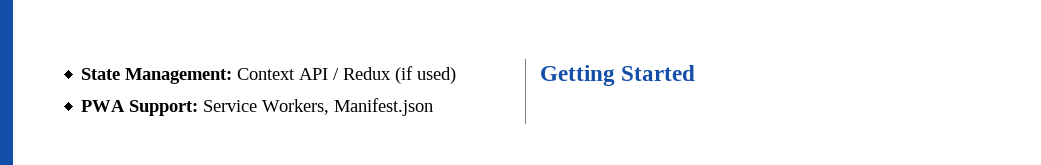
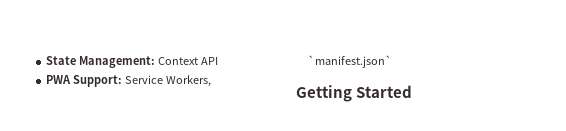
[333,66,457,84] / Redux (if used) -> (219, 61) none
[334,98,434,116] Manifest.json -> [308,55,393,68] `manifest.json`

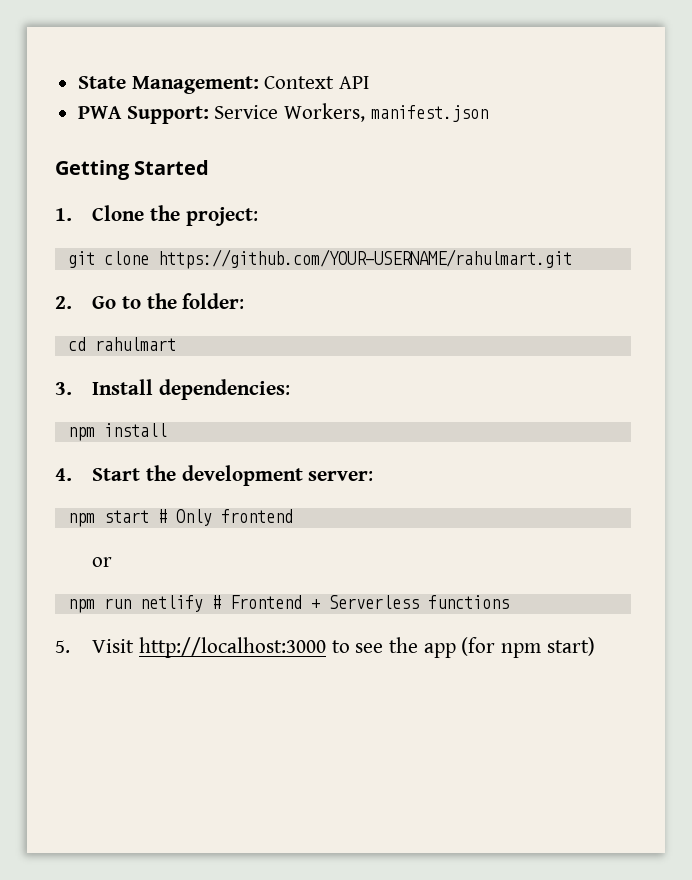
[308,55,393,68] `manifest.json` -> [370,105,488,122] manifest.json
(413, 91) none -> [55,205,258,226] [67,249,572,269] [55,293,245,309] [67,337,176,351] [55,379,291,400] [67,423,167,441] [55,465,374,486] [67,509,293,527] [92,557,113,567] [67,595,509,613] [55,637,595,658] // 1. Clone the project: // git clone https://github.com/YOUR-USERNAME/rahulmart.git // 2. Go to the folder: // cd rahulmart // 3. Install dependencies: // npm install // 4. Start the development server: // npm start # Only frontend // or // npm run netlify # Frontend + Serverless functions // 5. Visit http://localhost:3000 to see the app (for npm start)

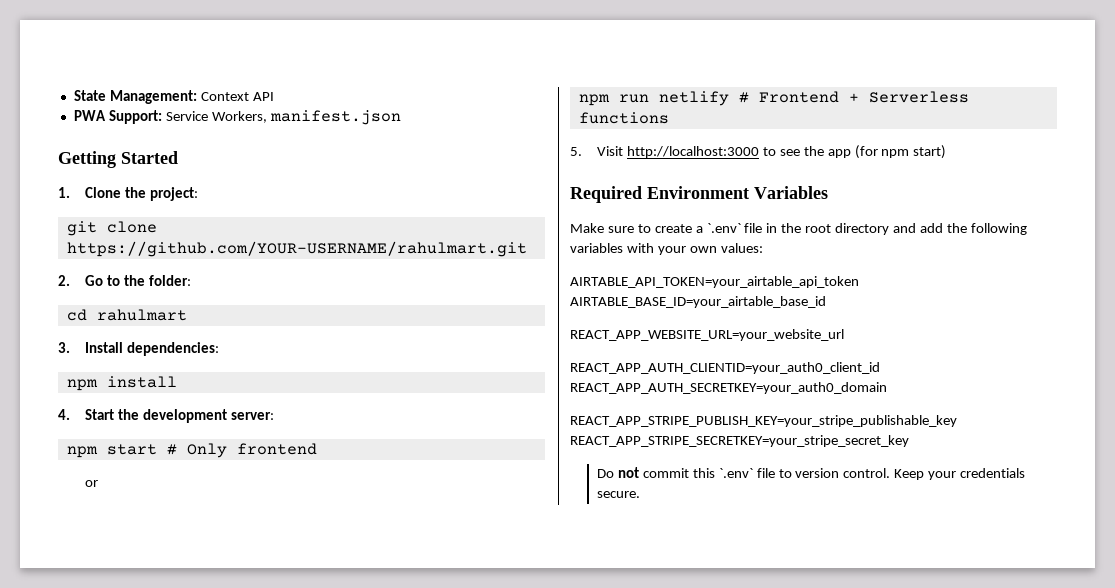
(595, 646) none -> [570,186,828,203] [570,223,1027,235] [570,243,763,255] [570,276,859,288] [570,296,826,308] [570,329,844,341] [570,362,880,374] [570,382,887,394] [570,415,957,427] [570,435,909,447] [597,467,1026,480] [597,491,641,498] // Required Environment Variables // Make sure to create a `.env` file in the root directory and add the following variables with your own values: // AIRTABLE_API_TOKEN=your_airtable_api_token AIRTABLE_BASE_ID=your_airtable_base_id // REACT_APP_WEBSITE_URL=your_website_url // REACT_APP_AUTH_CLIENTID=your_auth0_client_id REACT_APP_AUTH_SECRETKEY=your_auth0_domain // REACT_APP_STRIPE_PUBLISH_KEY=your_stripe_publishable_key REACT_APP_STRIPE_SECRETKEY=your_stripe_secret_key // Do not commit this `.env` file to version control. Keep your credentials secure.

